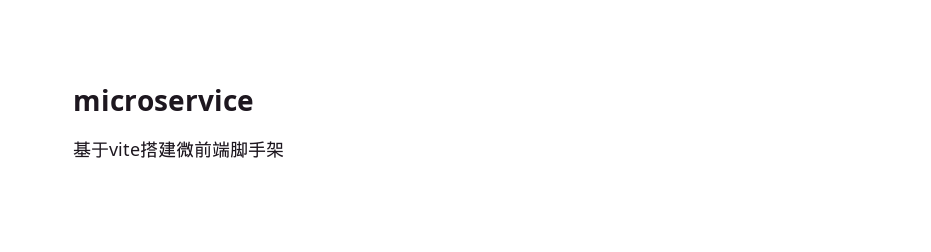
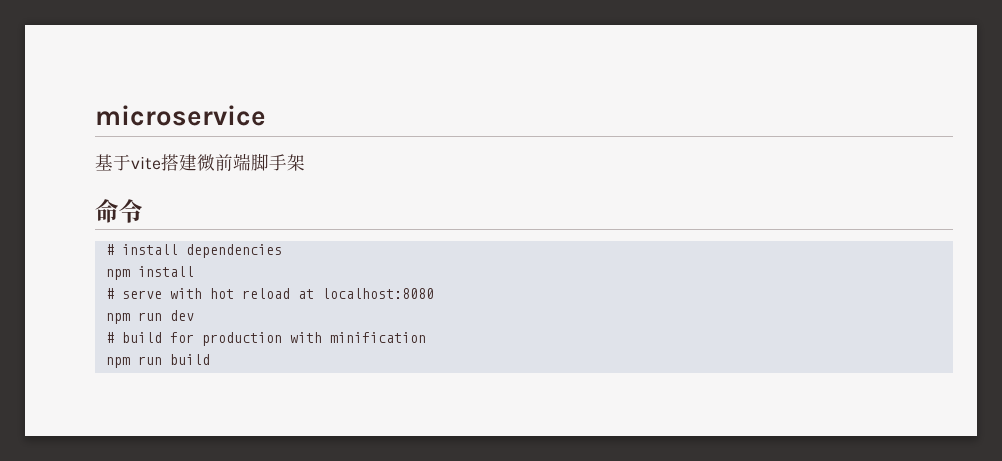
(284, 149) none -> [95,199,143,223] [105,244,282,258] [105,266,194,280] [105,288,434,299] [105,310,194,324] [105,332,426,346] [105,354,210,368] // 命令 // # install dependencies // npm install // # serve with hot reload at localhost:8080 // npm run dev // # build for production with minification // npm run build

